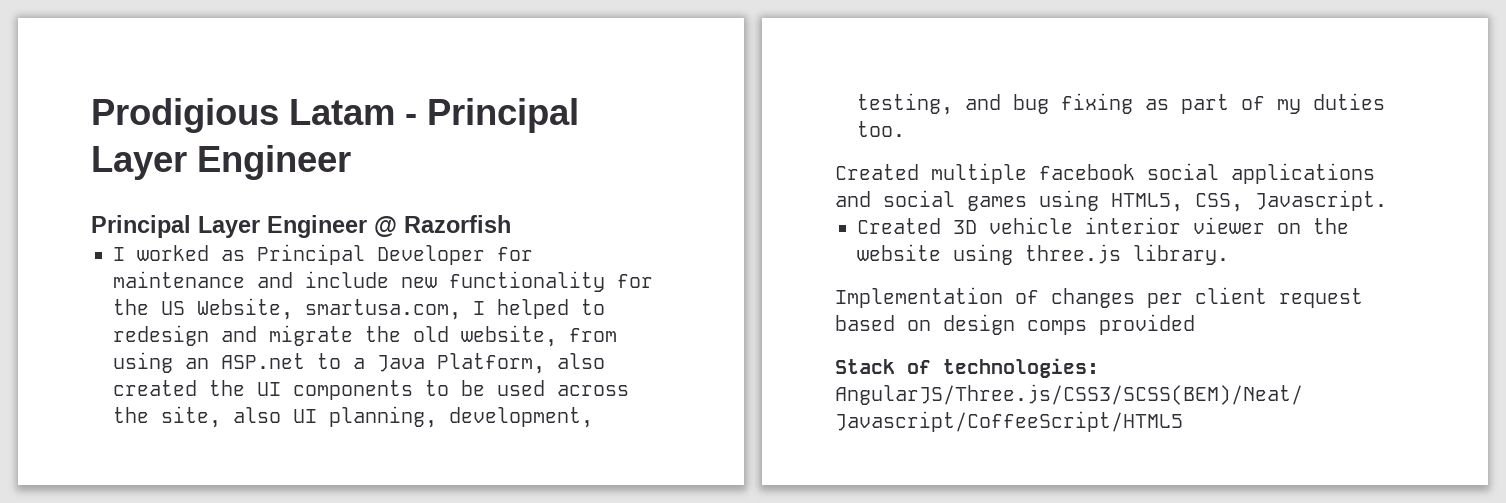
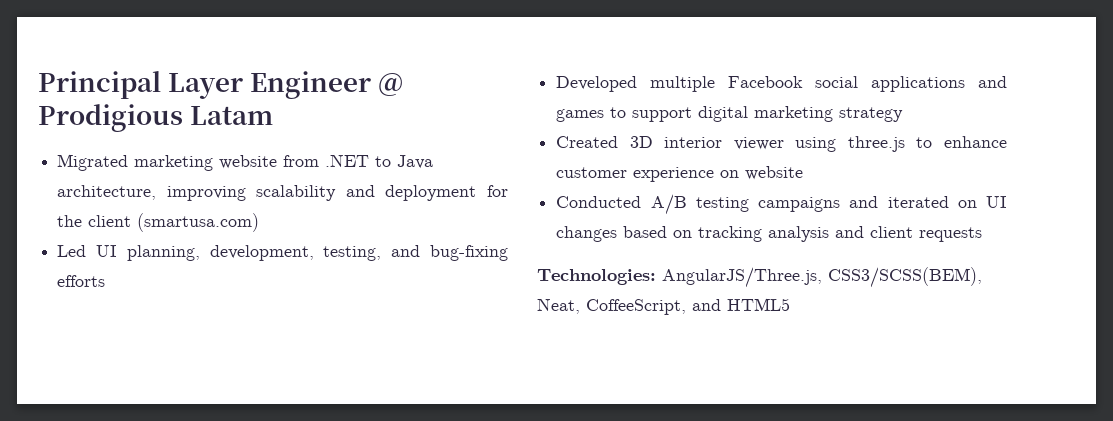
[91,98,579,133] [91,145,351,180] [91,215,511,238] [113,244,533,265] [113,271,653,292] [113,298,605,320] [113,325,617,347] [113,352,605,374] [113,380,629,400] [113,406,281,428] Prodigious Latam - Principal Layer Engineer // Principal Layer Engineer @ Razorfish // I worked as Principal Developer for maintenance and include new functionality for the US Website, smartusa.com, I helped to redesign and migrate the old website, from using an ASP.net to a Java Platform, also created the UI components to be used across the site, also -> [38,71,404,99] [38,104,274,132] [57,154,434,171] [57,185,509,201] [57,213,260,232] [57,245,87,257] Principal Layer Engineer @ Prodigious Latam // Migrated marketing website from .NET to Java architecture, improving scalability and deployment for the client (smartusa.com) // Led
[1013,93,1385,114] [857,121,905,137] [835,163,1375,184] [835,190,1387,212] bug fixing as part of my duties too. // Created multiple facebook social applications and social games using HTML5, CSS, Javascript. -> [430,245,509,261] [57,275,106,287] [556,76,1007,92] [556,106,904,122] bug-fixing efforts // Developed multiple Facebook social applications and games to support digital marketing strategy
[989,217,1073,234] vehicle -> (653, 142) none
[1277,218,1349,234] [857,244,1229,265] [835,287,1363,308] [835,314,1195,335] [835,358,1099,378] [835,384,1303,405] [835,411,1183,432] on the website using three.js library. // Implementation of changes per client request based on design comps provided // Stack of technologies: AngularJS/Three.js/CSS3/SCSS(BEM)/Neat/ Javascript/CoffeeScript/HTML5 -> [795,136,1007,152] [556,166,804,182] [556,194,1007,215] [556,226,983,242] [537,267,982,288] [537,298,790,315] using three.js to enhance customer experience on website // Conducted A/B testing campaigns and iterated on UI changes based on tracking analysis and client requests // Technologies: AngularJS/Three.js, CSS3/SCSS(BEM), Neat, CoffeeScript, and HTML5

